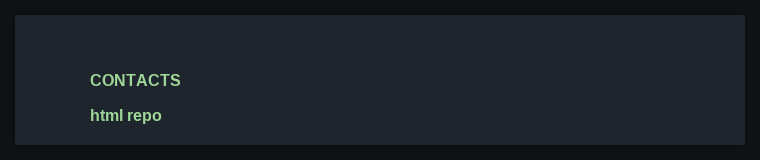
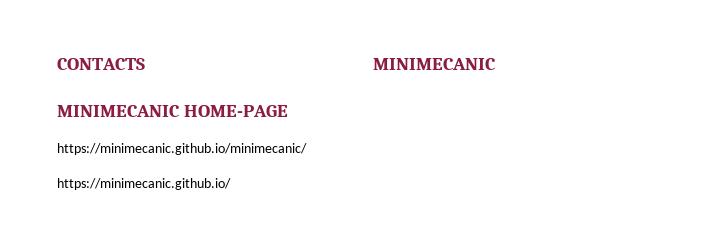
[90,109,163,124] html repo -> [57,105,289,117] [57,143,307,155] [57,178,231,190] [373,58,496,70] MINIMECANIC HOME-PAGE // https://minimecanic.github.io/minimecanic/ // https://minimecanic.github.io/ // MINIMECANIC

